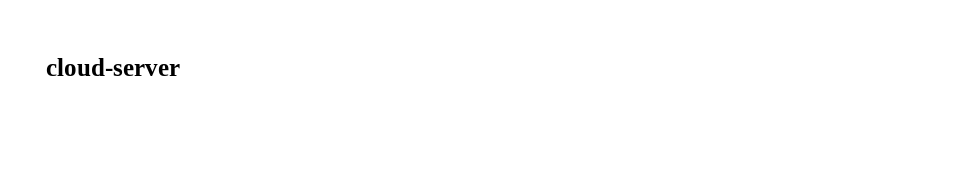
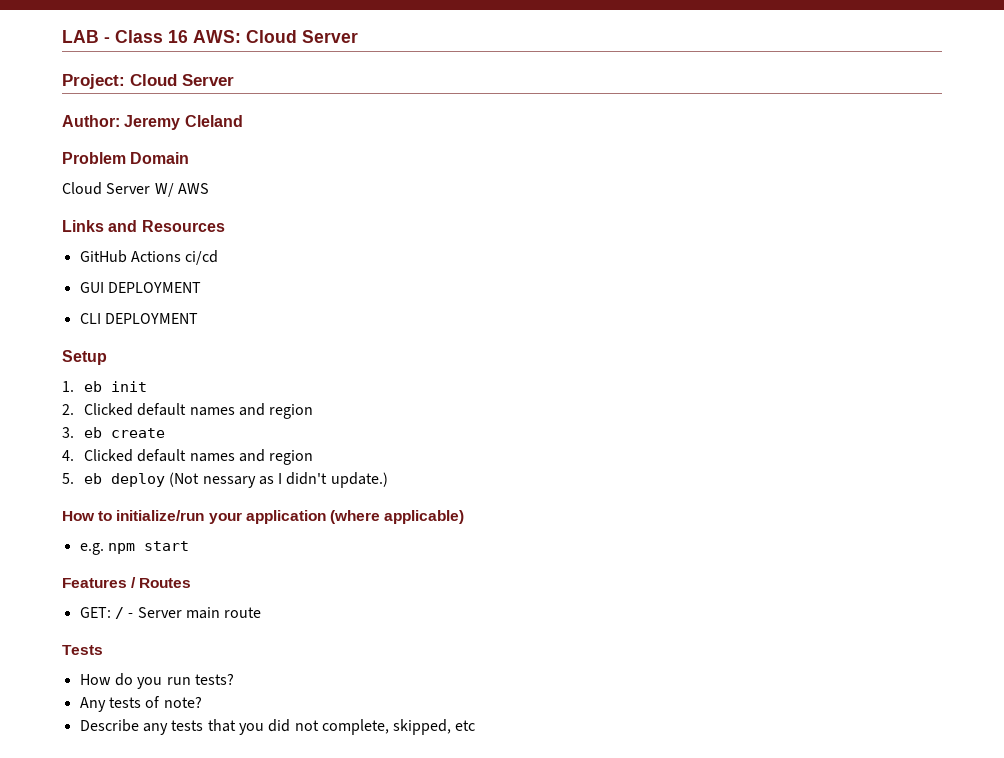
[46,58,180,76] cloud-server -> [62,30,358,43] [62,74,234,89] [62,115,243,130] [62,152,190,164] [62,182,209,197] [62,220,225,232] [79,250,219,265] [79,282,201,293] [79,313,198,324] [62,350,107,365] [62,381,147,392] [62,403,314,419] [62,427,165,438] [62,449,314,465] [62,472,388,488] [62,510,465,524] [79,541,189,555] [62,577,192,588] [79,607,262,619] [62,645,103,655] [79,673,234,689] [79,696,202,712] [79,719,476,735] LAB - Class 16 AWS: Cloud Server // Project: Cloud Server // Author: Jeremy Cleland // Problem Domain // Cloud Server W/ AWS // Links and Resources // GitHub Actions ci/cd // GUI DEPLOYMENT // CLI DEPLOYMENT // Setup // 1. eb init // 2. Clicked default names and region // 3. eb create // 4. Clicked default names and region // 5. eb deploy (Not nessary as I didn't update.) // How to initialize/run your application (where applicable) // e.g. npm start // Features / Routes // GET: / - Server main route // Tests // How do you run tests? // Any tests of note? // Describe any tests that you did not complete, skipped, etc

